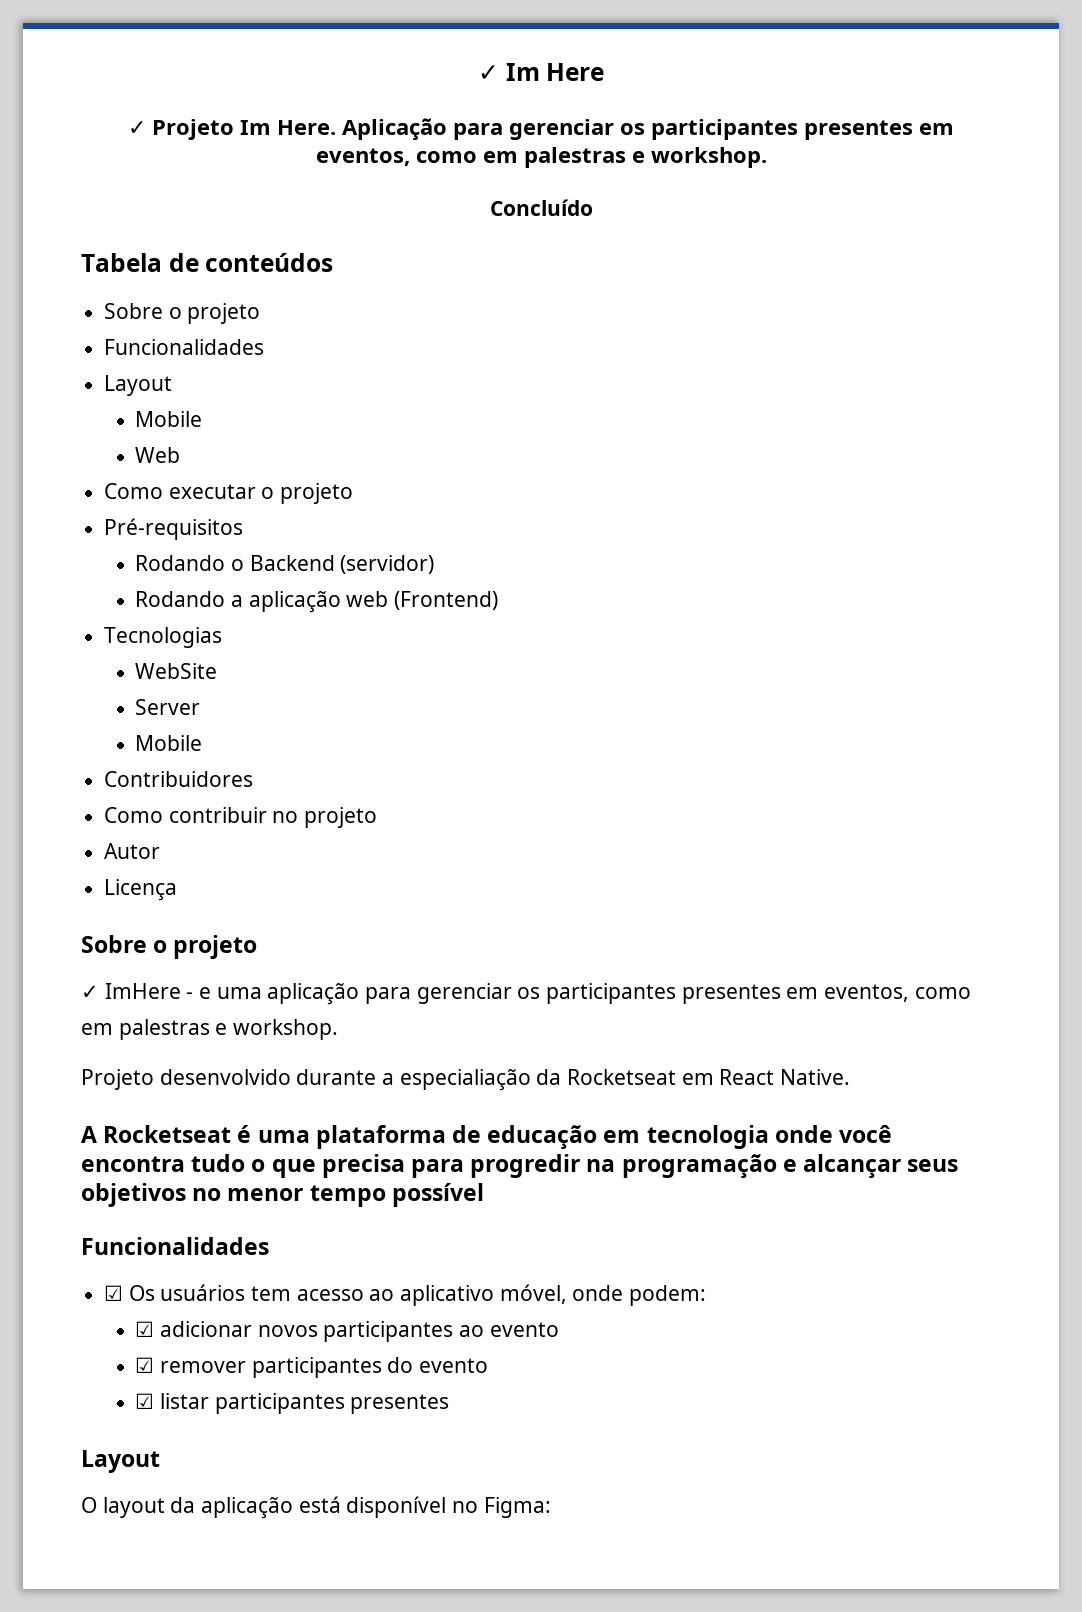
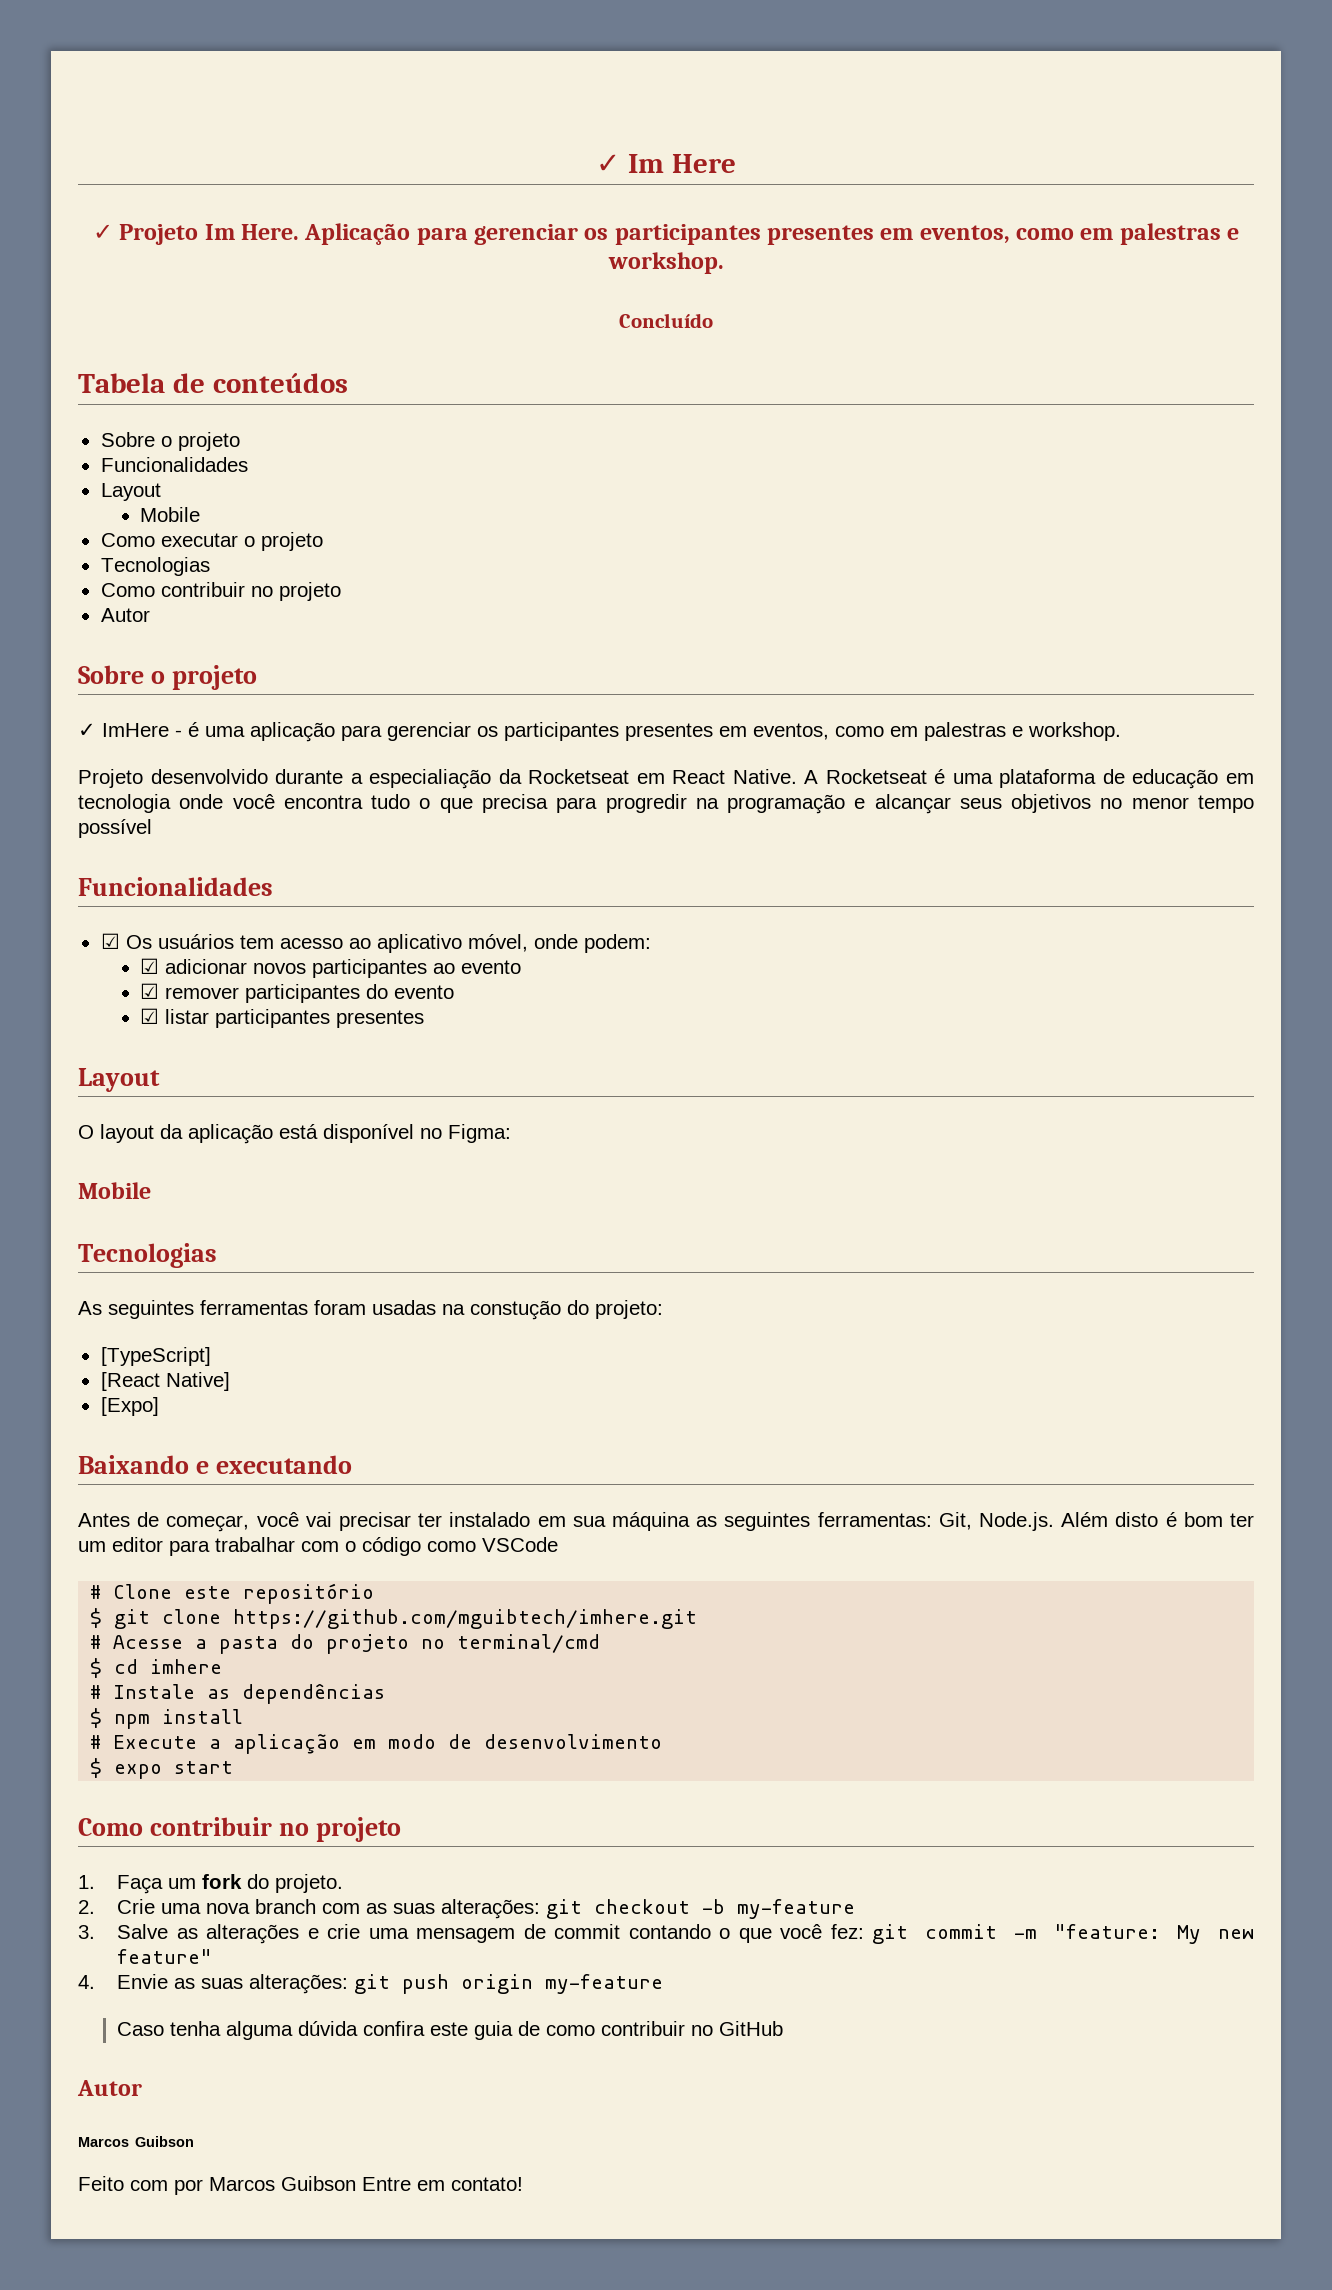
[135,447,181,463] // Web -> (200, 514) none
[104,518,244,540] [135,555,435,574] [135,591,499,613] [104,627,223,648] [135,663,218,679] [135,699,201,715] [135,735,203,751] [104,771,254,787] Pré-requisitos // Rodando o Backend (servidor) // Rodando a aplicação web (Frontend) // Tecnologias // WebSite // Server // Mobile // Contribuidores -> [100,557,210,576] Tecnologias
[104,879,178,901] // Licença -> (150, 615) none
[199,987,212,999] e -> [188,722,199,737] é
(851, 1077) // -> (797, 776) none
(551, 1507) none -> [78,1182,151,1199] [78,1243,217,1268] [78,1300,663,1320] [100,1347,211,1366] [100,1372,230,1391] [100,1397,159,1416] [78,1455,353,1474] [78,1512,1255,1532] [78,1537,558,1556] [90,1583,375,1604] [90,1608,698,1629] [90,1634,601,1654] [90,1658,223,1678] [90,1684,386,1704] [90,1708,244,1729] [90,1734,663,1754] [90,1758,234,1779] [78,1817,402,1842] [78,1874,344,1894] [78,1899,856,1919] [78,1924,1255,1944] [117,1949,213,1964] [78,1974,664,1994] [117,2021,784,2040] [77,2080,142,2096] [78,2136,194,2147] [78,2176,523,2195] // Mobile // Tecnologias // As seguintes ferramentas foram usadas na constução do projeto: // [TypeScript] // [React Native] // [Expo] // Baixando e executando // Antes de começar, você vai precisar ter instalado em sua máquina as seguintes ferramentas: Git, Node.js. Além disto é bom ter um editor para trabalhar com o código como VSCode // # Clone este repositório // $ git clone https://github.com/mguibtech/imhere.git // # Acesse a pasta do projeto no terminal/cmd // $ cd imhere // # Instale as dependências // $ npm install // # Execute a aplicação em modo de desenvolvimento // $ expo start // Como contribuir no projeto // 1. Faça um fork do projeto. // 2. Crie uma nova branch com as suas alterações: git checkout -b my-feature // 3. Salve as alterações e crie uma mensagem de commit contando o que você fez: git commit -m "feature: My new feature" // 4. Envie as suas alterações: git push origin my-feature // Caso tenha alguma dúvida confira este guia de como contribuir no GitHub // Autor // Marcos Guibson // Feito com por Marcos Guibson Entre em contato!

